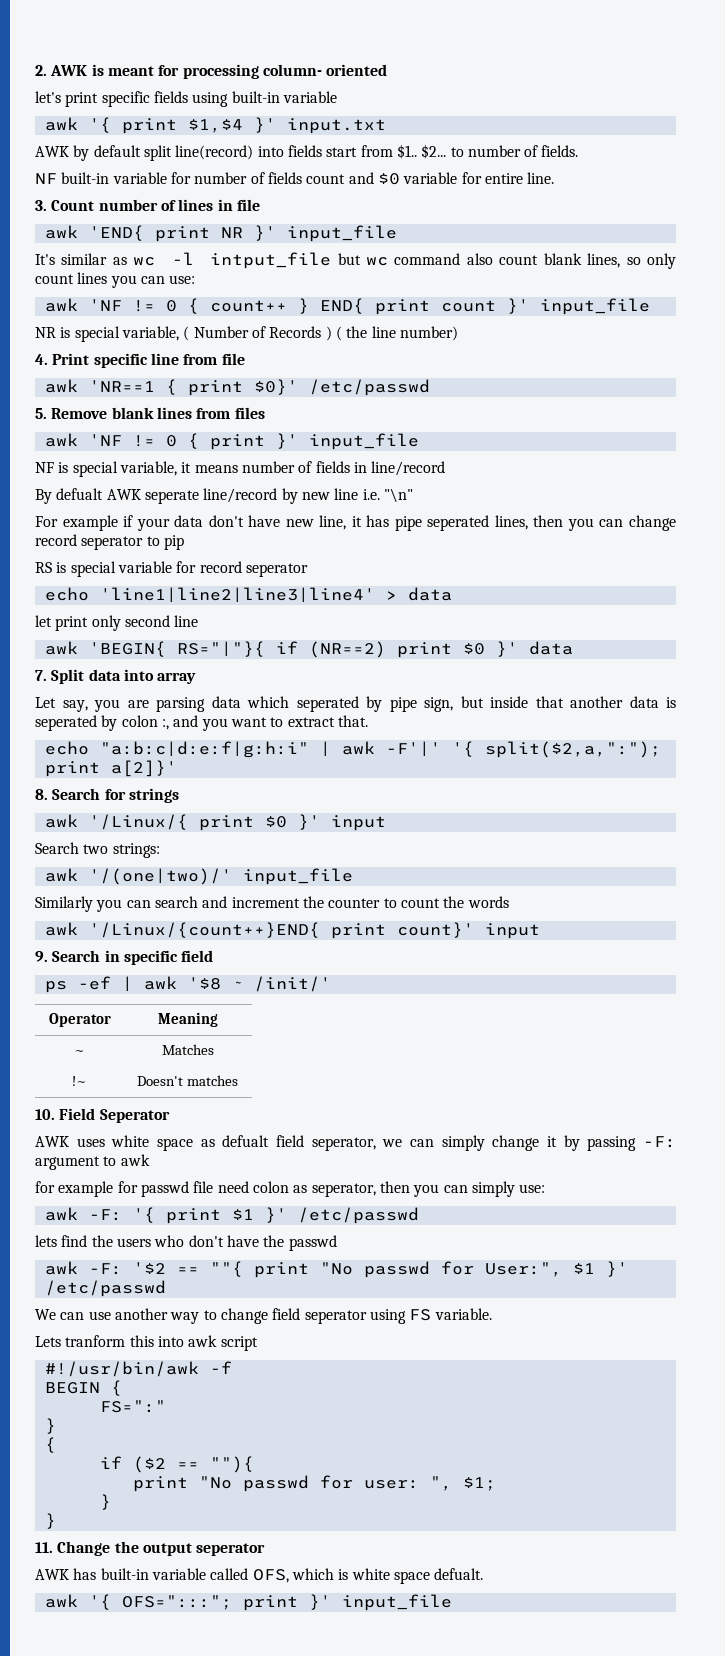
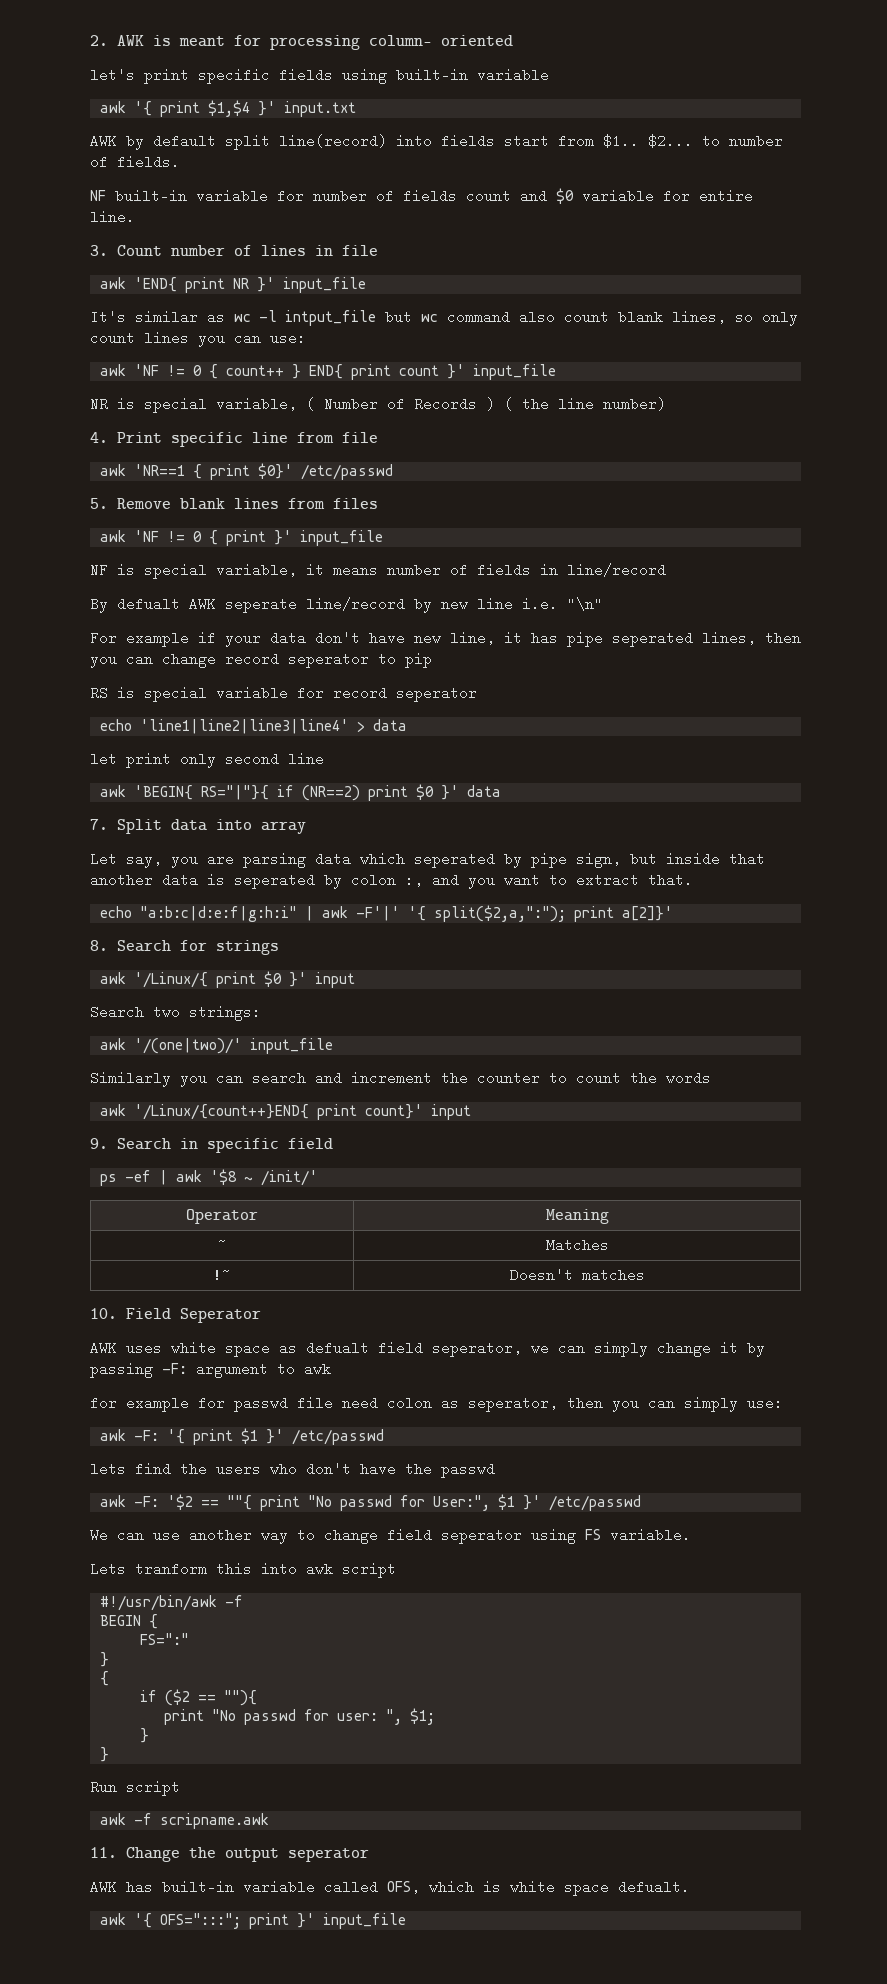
(56, 1521) none -> [90,1780,180,1796] [100,1813,270,1829] // Run script // awk -f scripname.awk

